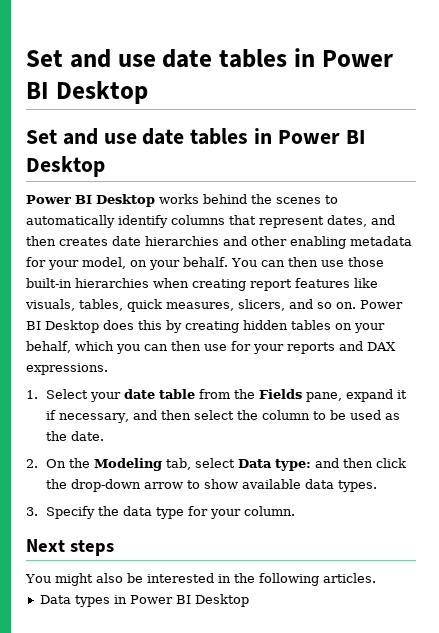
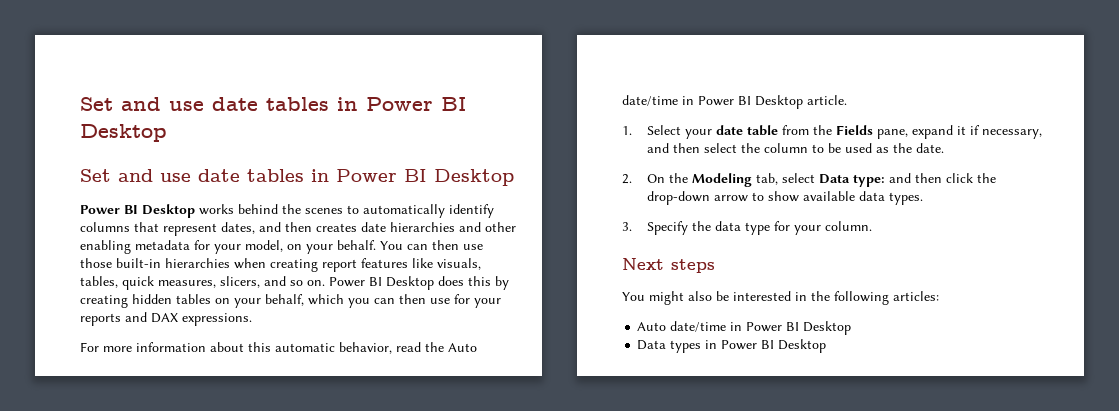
(108, 369) none -> [80,342,477,354] [622,95,847,109] // For more information about this automatic behavior, read the Auto date/time in Power BI Desktop article.
[322,573,376,583] articles. -> [893,291,939,301] [637,321,852,335] articles: // Auto date/time in Power BI Desktop

